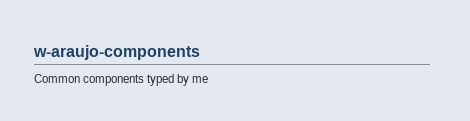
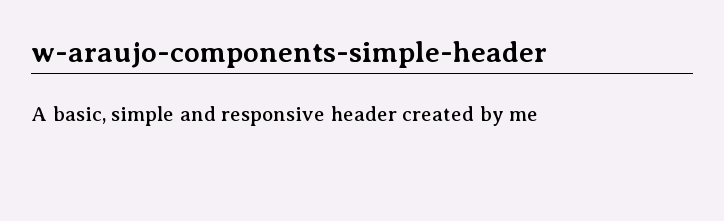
[33,45,200,60] [34,74,175,86] w-araujo-components // Common components typed -> [31,41,547,68] [31,106,475,126] w-araujo-components-simple-header // A basic, simple and responsive header created

